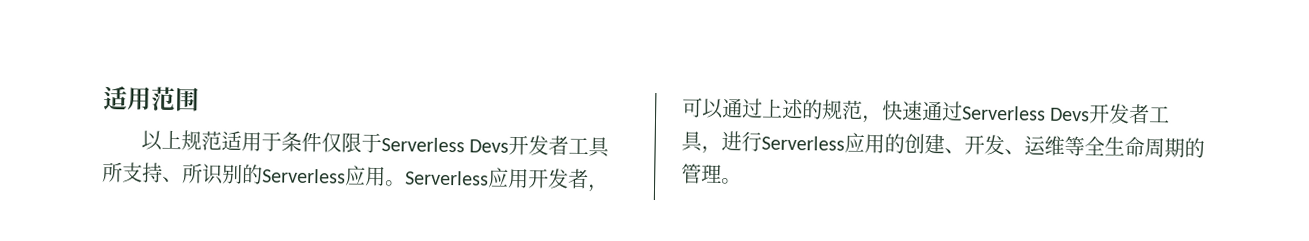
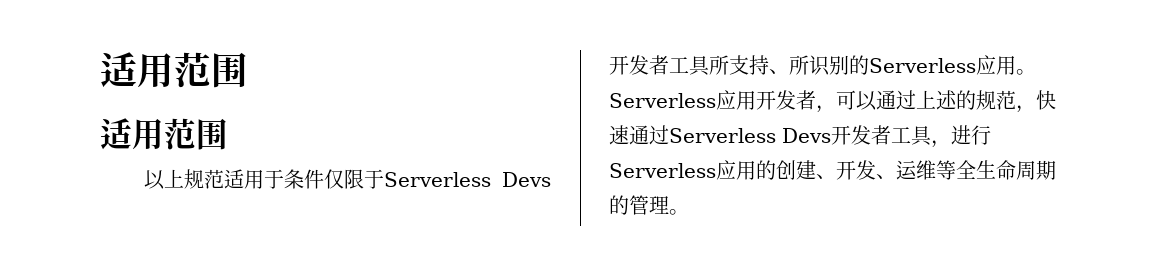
[103,86,200,112] 适用范围 -> [100,52,248,88] [100,118,228,150] 适用范围 // 适用范围

